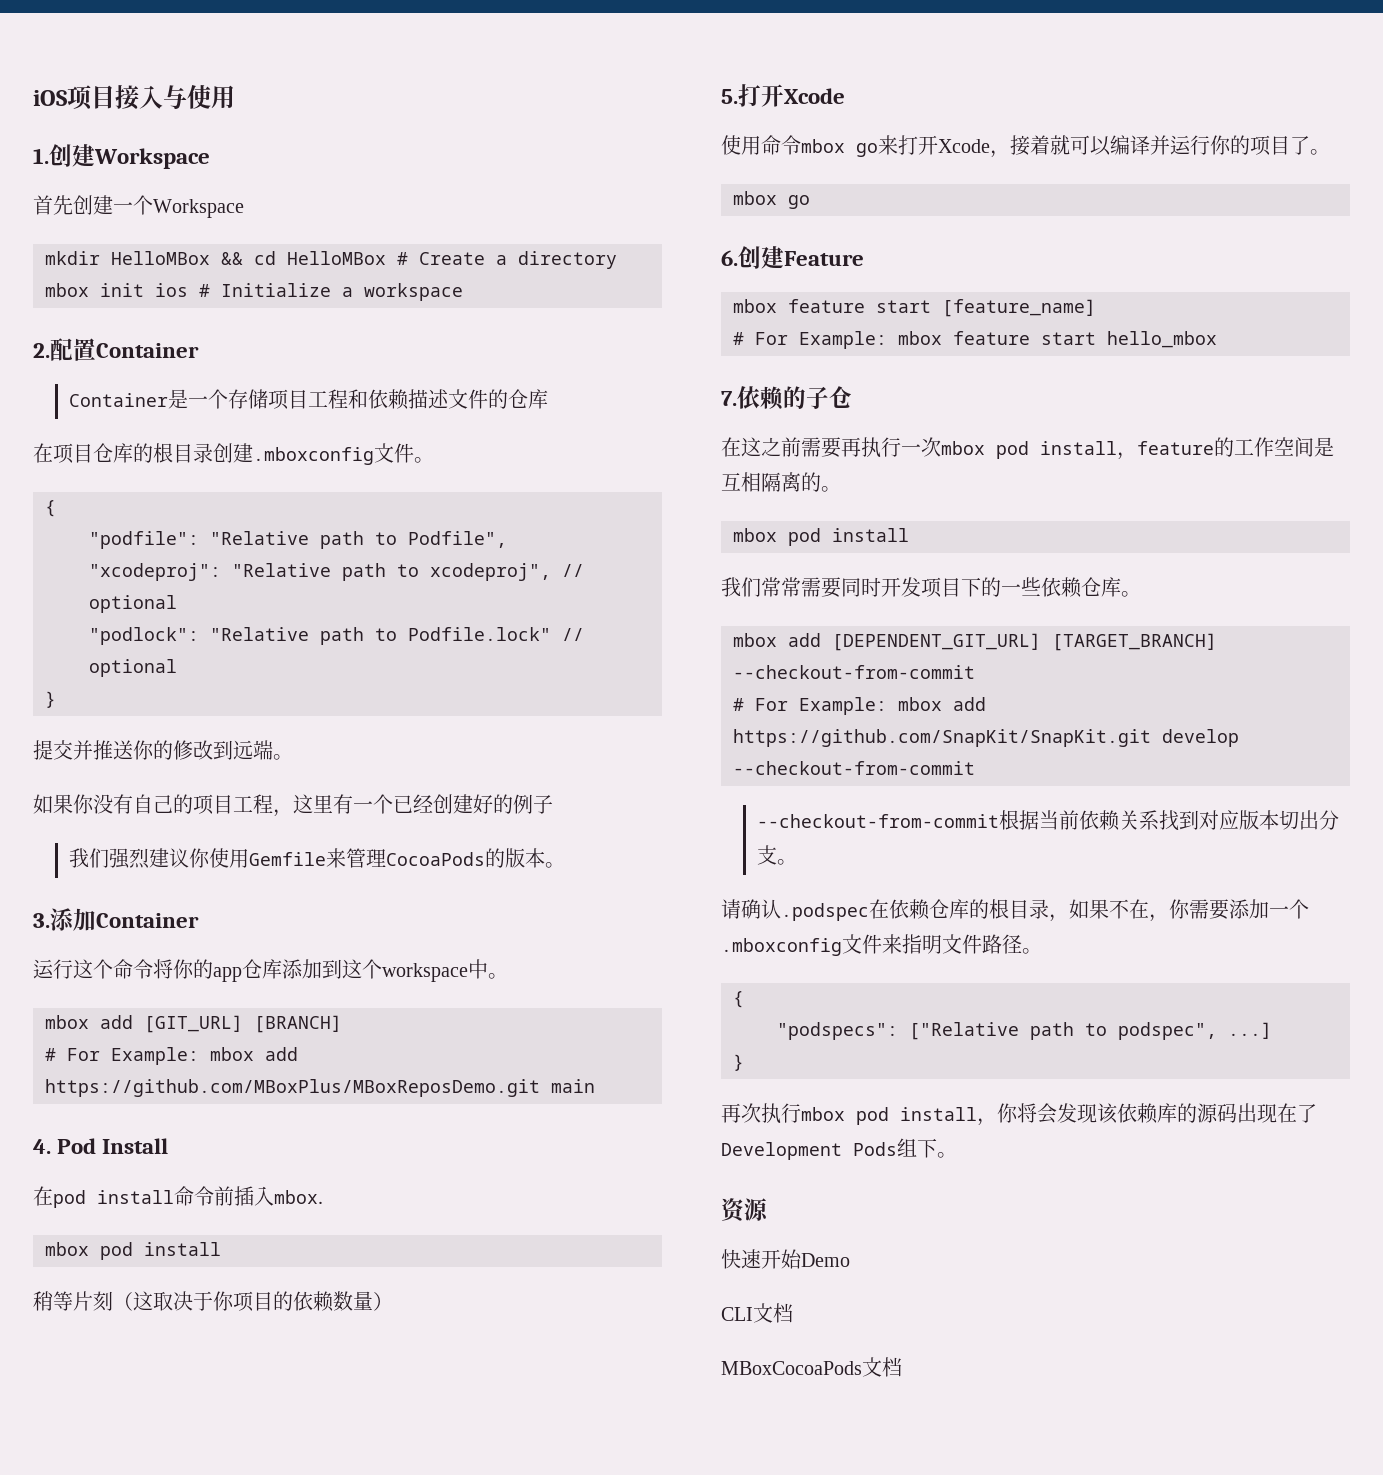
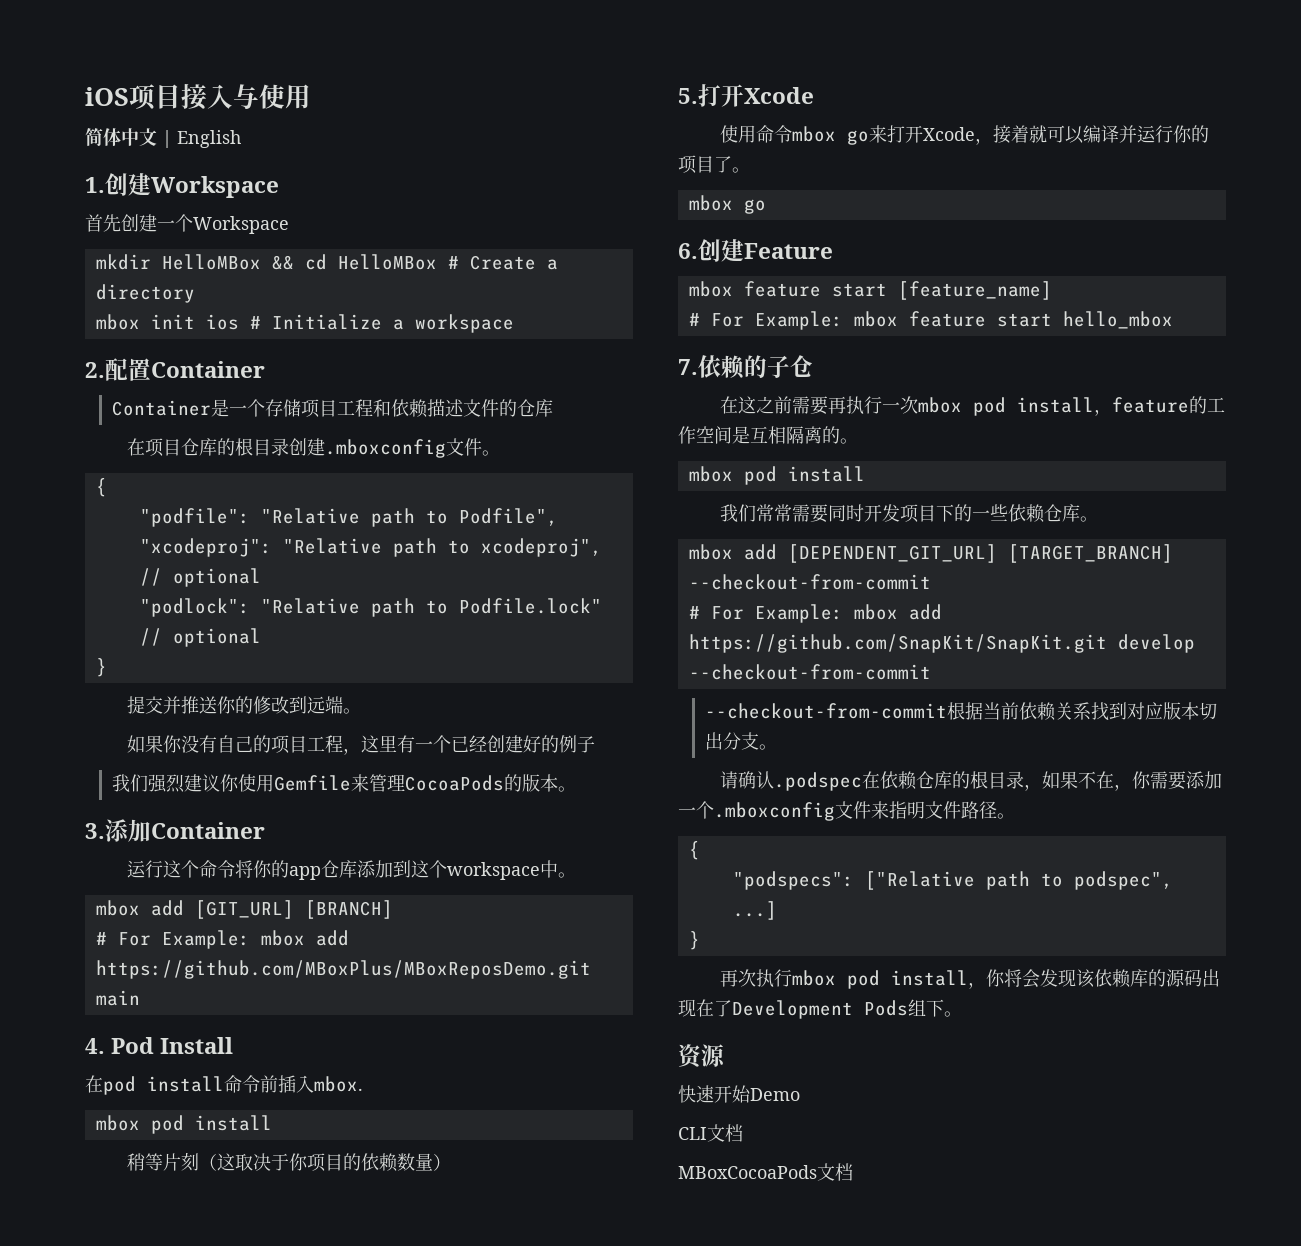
(235, 97) none -> [85,128,241,148] // 简体中文 | English

